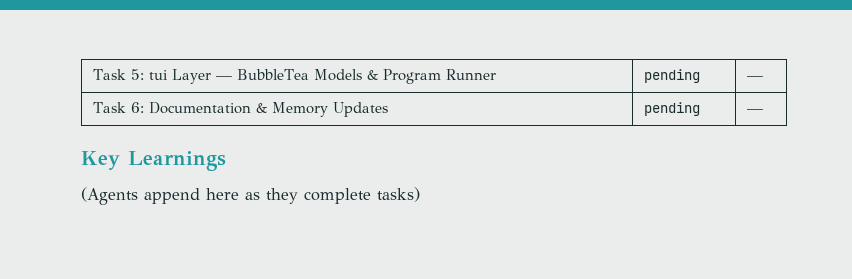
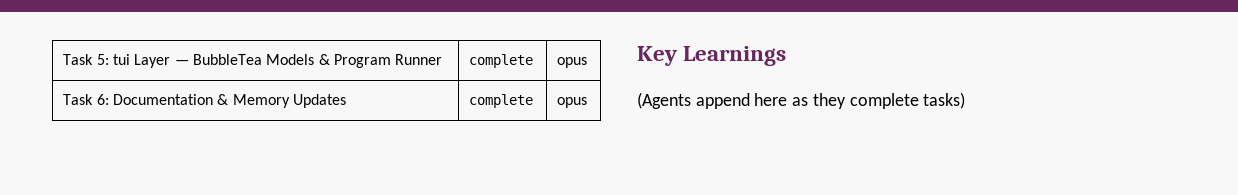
[643,69,700,83] [746,76,763,80] pending | — -> [469,54,534,68] [557,57,588,68] complete | opus
[643,102,700,116] [746,109,763,113] pending | — -> [469,94,534,108] [557,97,588,108] complete | opus

